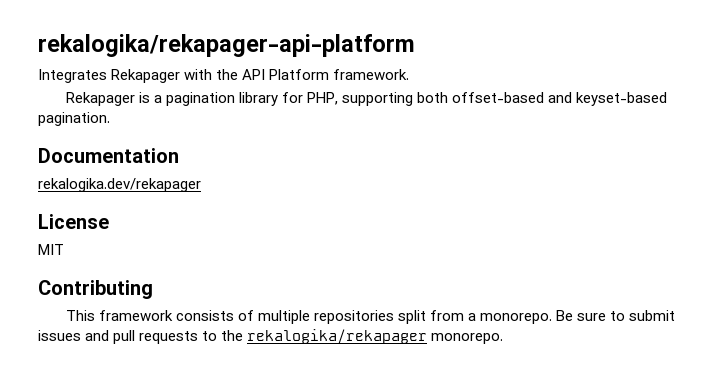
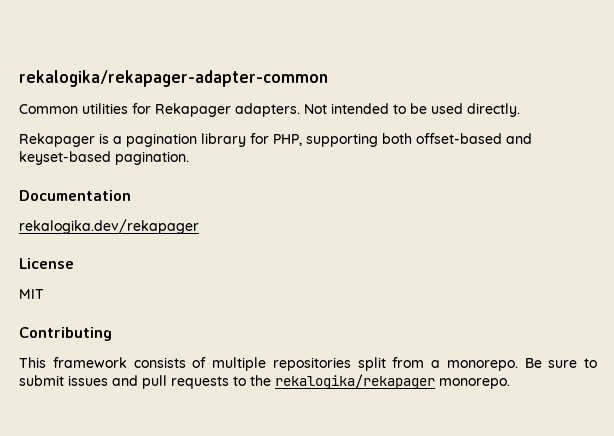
[38,34,415,57] [38,69,410,83] rekalogika/rekapager-api-platform // Integrates Rekapager with the API Platform framework. -> [19,70,328,87] [19,103,520,117] rekalogika/rekapager-adapter-common // Common utilities for Rekapager adapters. Not intended to be used directly.

